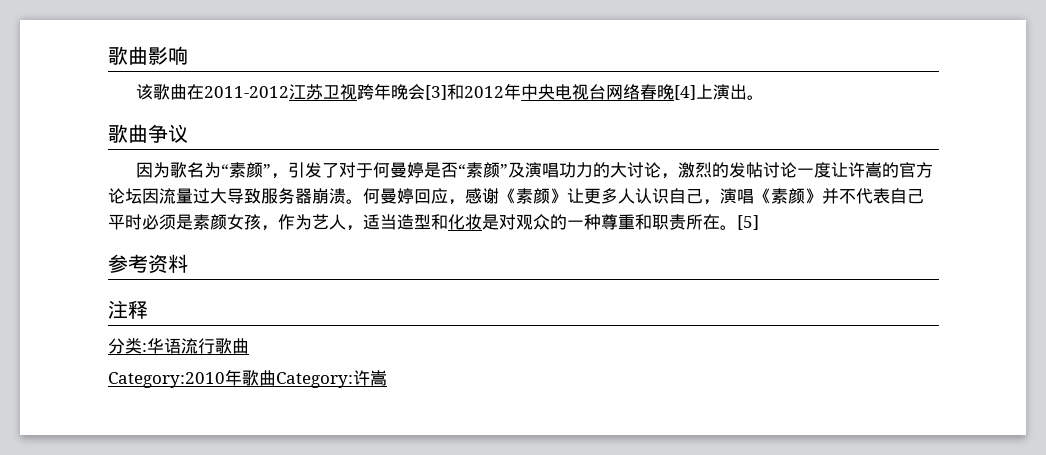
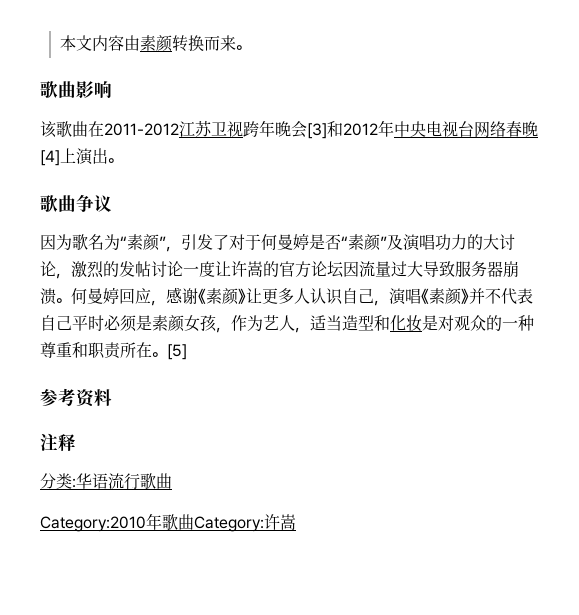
(108, 55) none -> [60,35,252,52] 本文内容由素颜转换而来。 //

